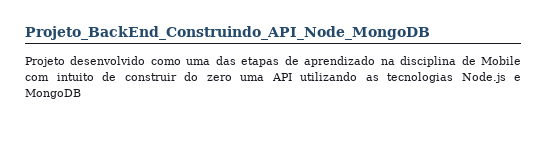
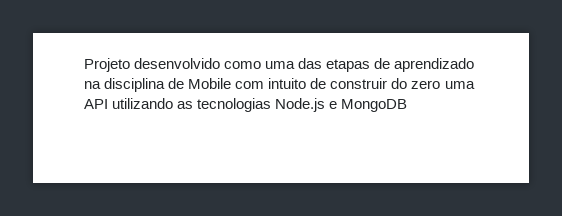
[25,26,430,40] Projeto_BackEnd_Construindo_API_Node_MongoDB // -> (84, 65) none

